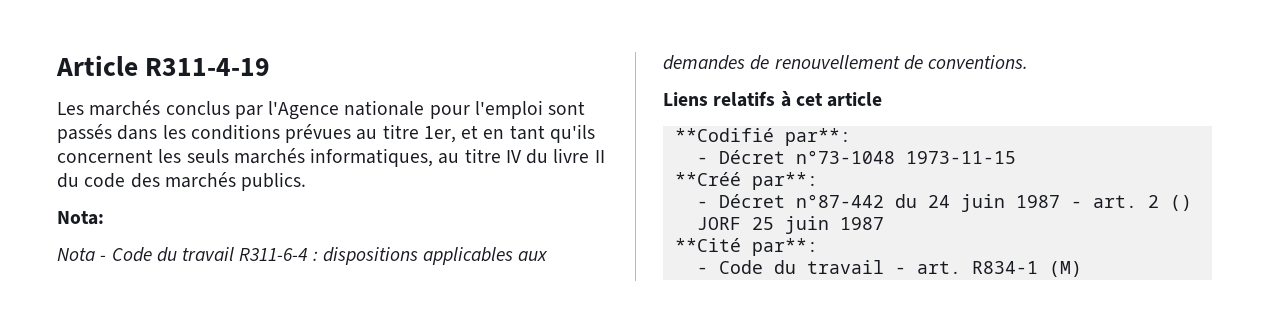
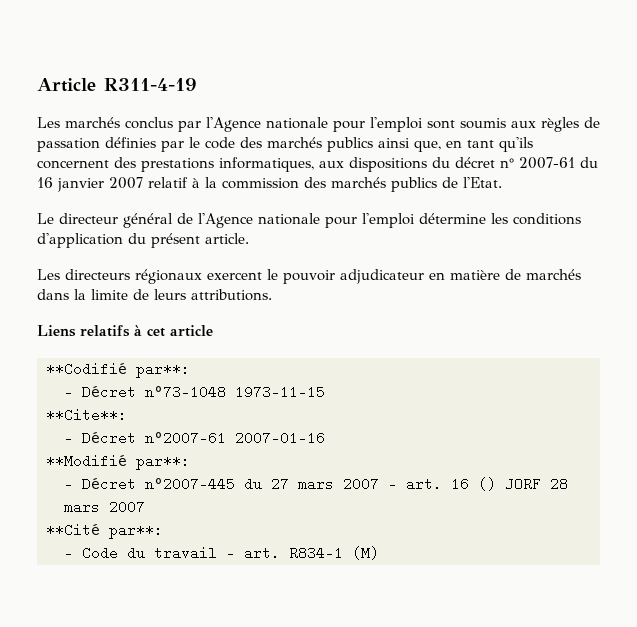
[57,124,595,143] [57,148,605,167] [57,172,307,191] [57,211,104,225] [57,247,549,265] [663,55,1029,70] passés dans les conditions prévues au titre 1er, et en tant qu'ils concernent les seuls marchés informatiques, au titre IV du livre II du code des marchés publics. // Nota: // Nota - Code du travail R311-6-4 : dispositions applicables aux demandes de renouvellement de conventions. -> [460,117,600,132] [37,137,533,152] [37,157,598,172] [37,177,502,192] [37,213,581,228] [37,233,249,248] [37,269,581,284] [37,289,272,301] soumis aux règles de passation définies par le code des marchés publics ainsi que, en tant qu'ils concernent des prestations informatiques, aux dispositions du décret n° 2007-61 du 16 janvier 2007 relatif à la commission des marchés publics de l'Etat. // Le directeur général de l'Agence nationale pour l'emploi détermine les conditions d'application du présent article. // Les directeurs régionaux exercent le pouvoir adjudicateur en matière de marchés dans la limite de leurs attributions.
[674,172,818,190] [696,194,1159,212] **Créé par**: // - Décret n°87-442 du 24 juin 1987 - art. 2 -> [46,408,127,422] [64,431,325,445] [46,454,190,470] [64,477,469,491] **Cite**: // - Décret n°2007-61 2007-01-16 // **Modifié par**: // - Décret n°2007-445 du 27 mars 2007 - art. 16
[751,216,884,234] 25 juin 1987 -> [550,477,568,491] [64,500,145,514] 28 mars 2007

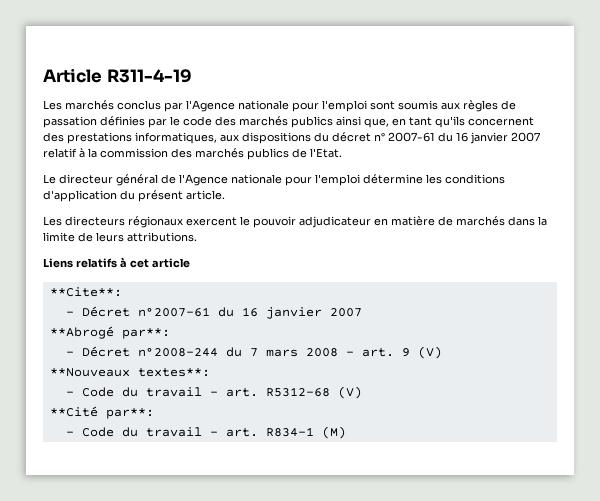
[46,362,190,378] [64,385,325,399] [46,408,127,422] [64,431,325,445] [46,454,190,470] [64,477,568,491] [64,500,145,514] **Codifié par**: // - Décret n°73-1048 1973-11-15 // **Cite**: // - Décret n°2007-61 2007-01-16 // **Modifié par**: // - Décret n°2007-445 du 27 mars 2007 - art. 16 () JORF 28 mars 2007 -> [49,287,122,297] [65,306,362,319] [49,326,170,339] [65,346,442,359] [49,368,210,377] [65,386,362,399] **Cite**: // - Décret n°2007-61 du 16 janvier 2007 // **Abrogé par**: // - Décret n°2008-244 du 7 mars 2008 - art. 9 (V) // **Nouveaux textes**: // - Code du travail - art. R5312-68 (V)

